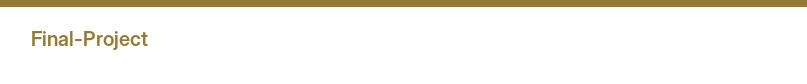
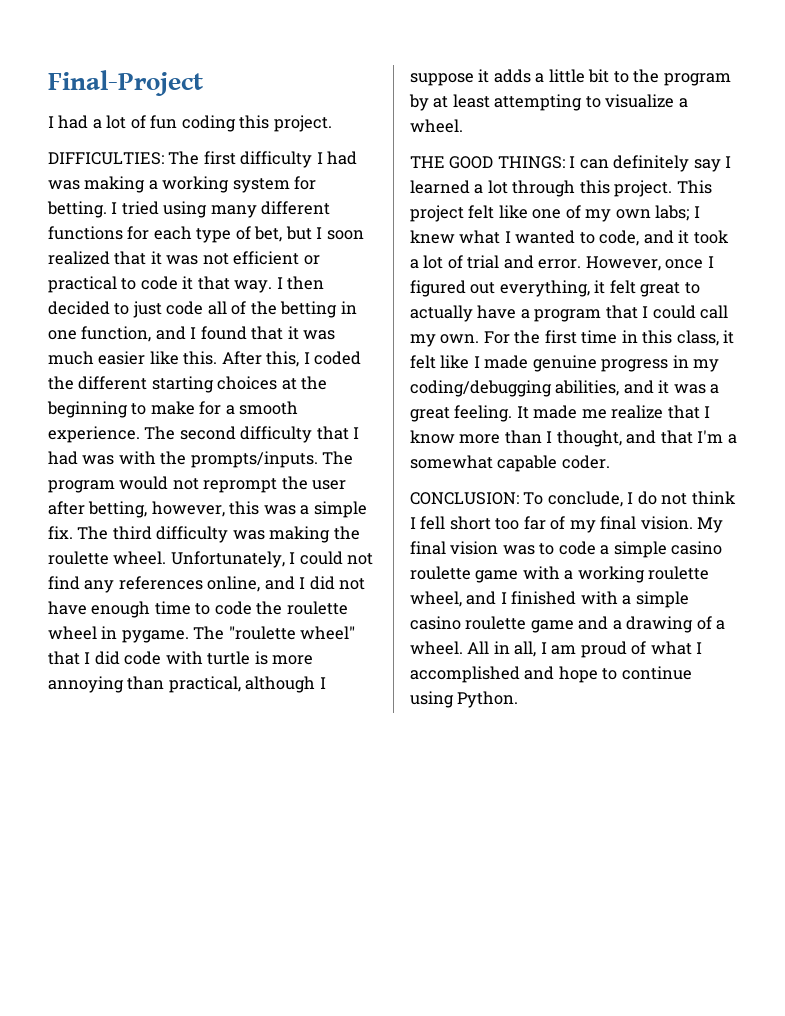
(148, 41) none -> [48,115,332,132] [48,151,358,168] [48,176,317,193] [47,201,331,218] [48,226,364,243] [48,251,320,265] [48,276,325,293] [48,301,357,318] [48,326,336,342] [48,351,362,367] [48,376,328,393] [47,401,299,418] [48,426,360,443] [48,451,354,468] [48,476,347,493] [48,501,367,518] [48,526,360,543] [48,551,374,568] [48,576,366,593] [48,601,348,618] [48,626,356,643] [48,651,314,665] [48,676,326,693] [410,69,731,86] [409,94,688,111] [410,119,463,133] [410,155,732,172] [410,180,712,197] [410,205,700,222] [410,230,729,246] [410,255,714,271] [410,280,700,297] [410,305,729,322] [410,330,735,347] [410,355,720,372] [410,380,720,397] [410,405,711,422] [410,430,737,447] [410,455,610,472] [410,491,736,507] [410,516,724,533] [410,541,723,558] [410,566,710,583] [410,591,689,608] [410,616,726,633] [410,641,703,658] [410,666,692,683] [410,691,519,708] // I had a lot of fun coding this project. // DIFFICULTIES: The first difficulty I had was making a working system for betting. I tried using many different functions for each type of bet, but I soon realized that it was not efficient or practical to code it that way. I then decided to just code all of the betting in one function, and I found that it was much easier like this. After this, I coded the different starting choices at the beginning to make for a smooth experience. The second difficulty that I had was with the prompts/inputs. The program would not reprompt the user after betting, however, this was a simple fix. The third difficulty was making the roulette wheel. Unfortunately, I could not find any references online, and I did not have enough time to code the roulette wheel in pygame. The "roulette wheel" that I did code with turtle is more annoying than practical, although I suppose it adds a little bit to the program by at least attempting to visualize a wheel. // THE GOOD THINGS: I can definitely say I learned a lot through this project. This project felt like one of my own labs; I knew what I wanted to code, and it took a lot of trial and error. However, once I figured out everything, it felt great to actually have a program that I could call my own. For the first time in this class, it felt like I made genuine progress in my coding/debugging abilities, and it was a great feeling. It made me realize that I know more than I thought, and that I'm a somewhat capable coder. // CONCLUSION: To conclude, I do not think I fell short too far of my final vision. My final vision was to code a simple casino roulette game with a working roulette wheel, and I finished with a simple casino roulette game and a drawing of a wheel. All in all, I am proud of what I accomplished and hope to continue using Python.

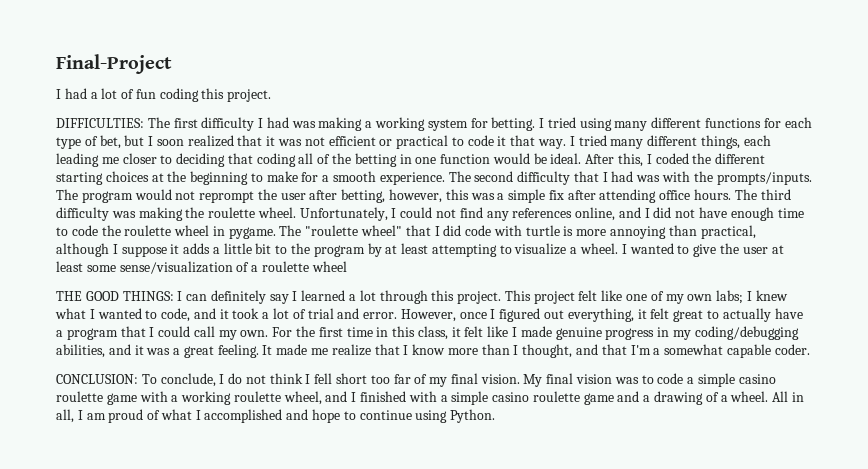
[287,276,325,290] [48,301,204,318] then decided to just code -> [578,135,771,149] [56,153,296,167] tried many different things, each leading me closer to deciding that coding
[81,326,336,342] [48,351,218,365] function, and I found that it was much easier like this. -> [440,153,582,164] function would be ideal.
[48,526,73,539] fix. -> [548,189,732,203] fix after attending office hours.
(463, 126) none -> [621,243,784,257] [56,261,347,274] I wanted to give the user at least some sense/visualization of a roulette wheel

